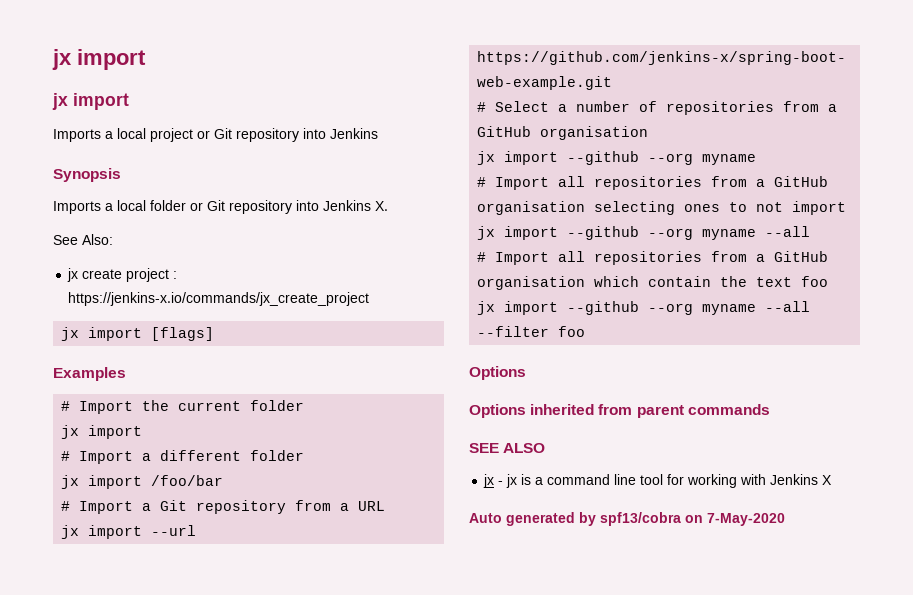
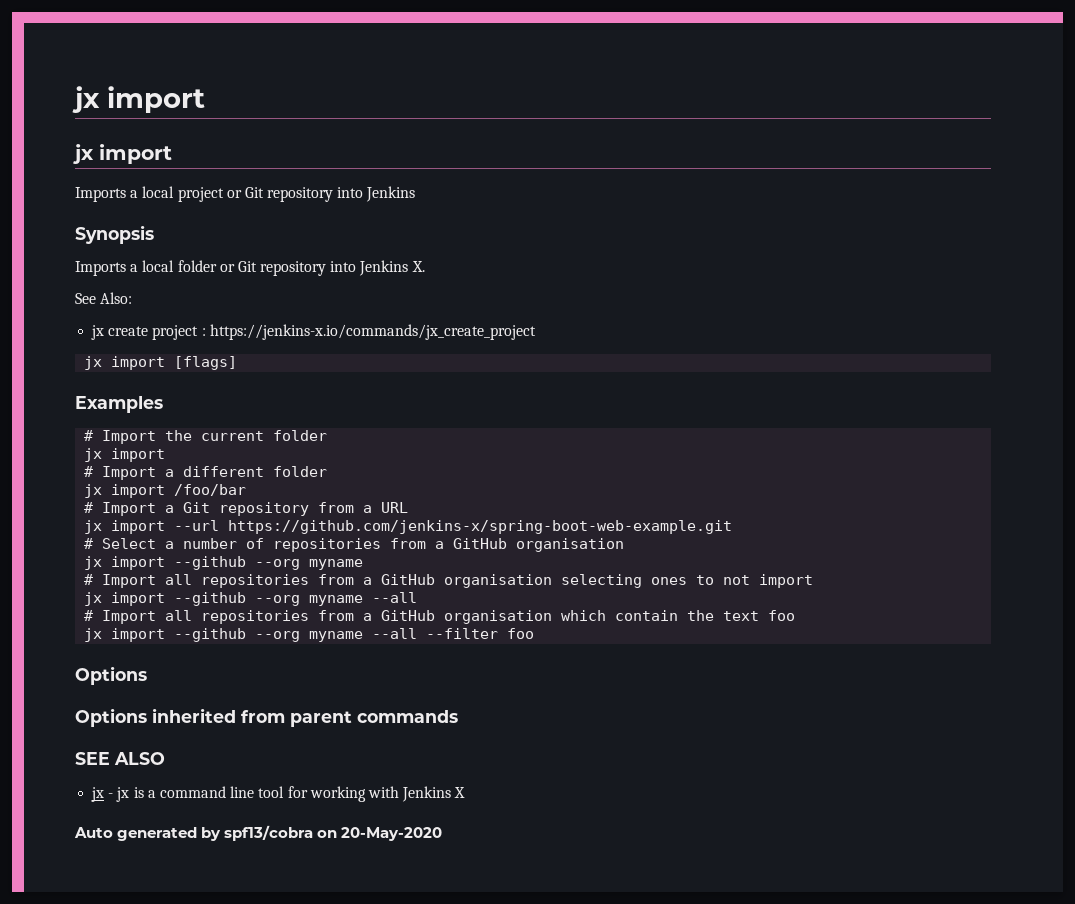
[707,513,785,526] 7-May-2020 -> [341,827,443,841] 20-May-2020

